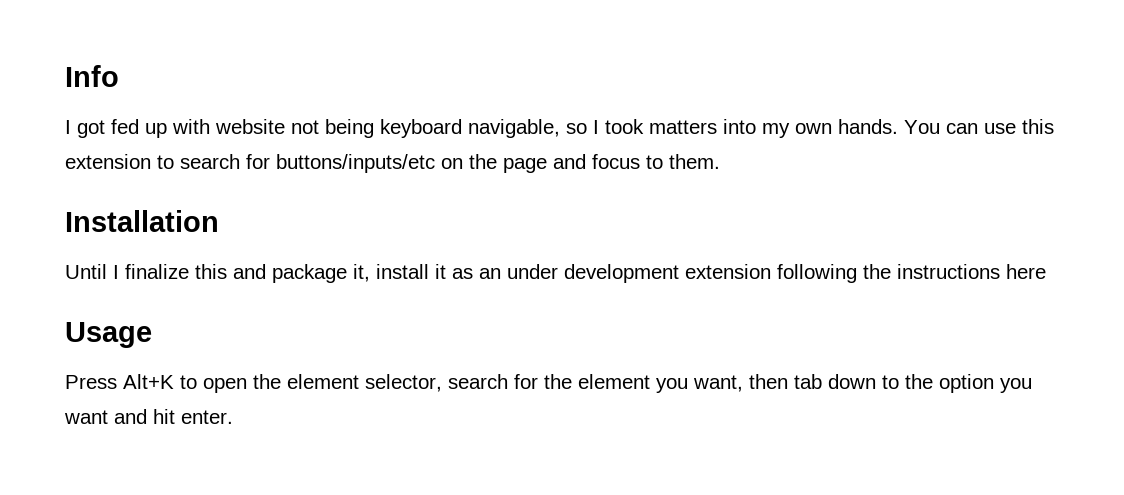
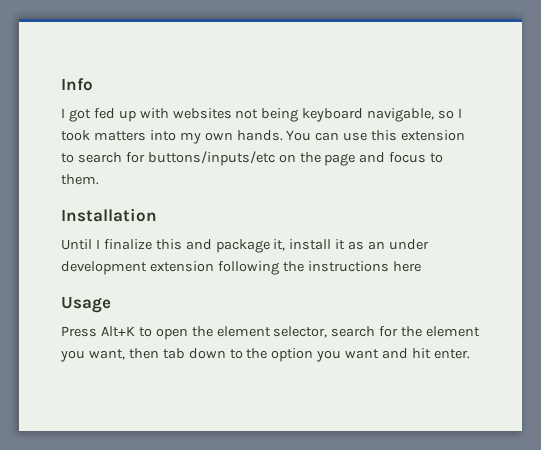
[215,119,285,134] website -> [172,108,232,119] websites

